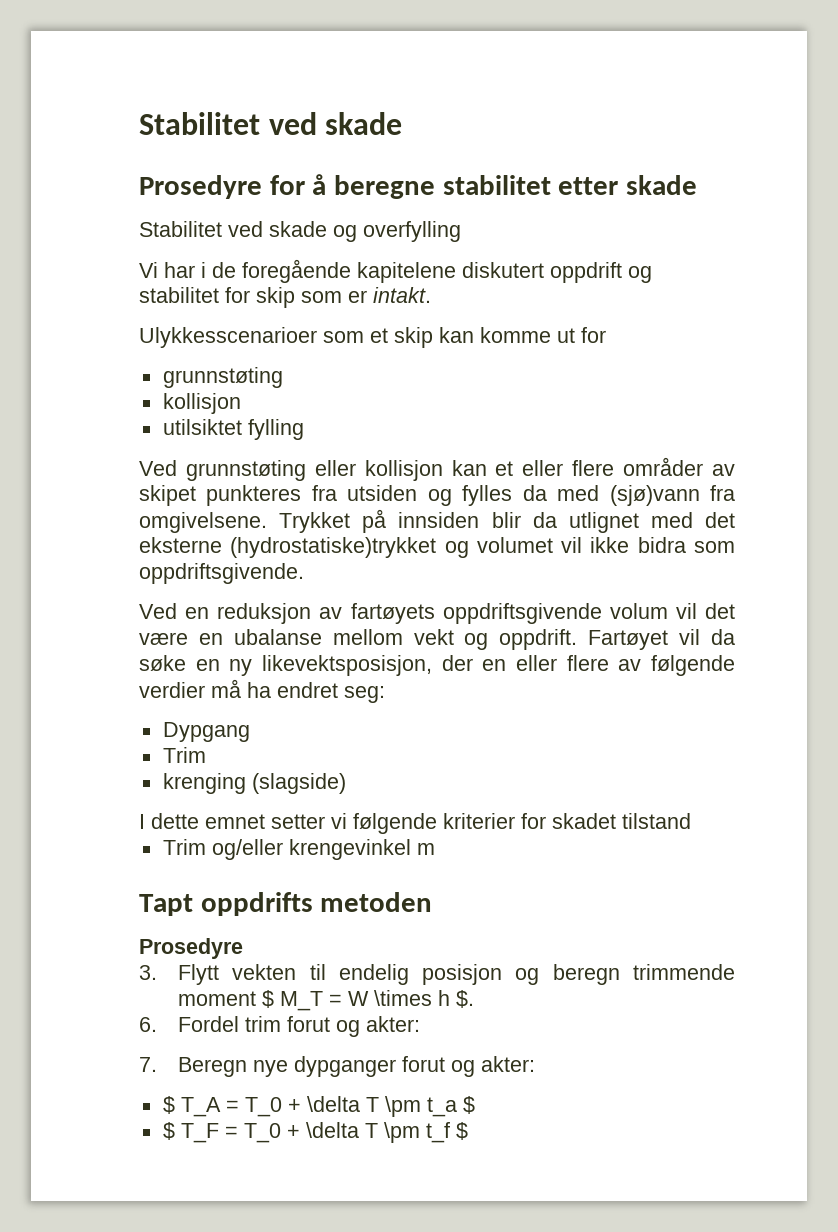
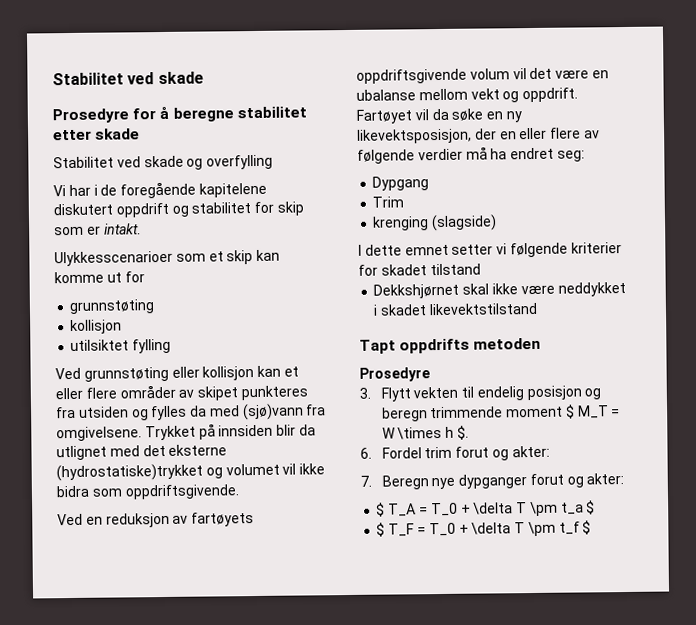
[162,839,435,860] Trim og/eller krengevinkel m -> [373,281,626,299] [373,302,538,316] Dekkshjørnet skal ikke være neddykket i skadet likevektstilstand

